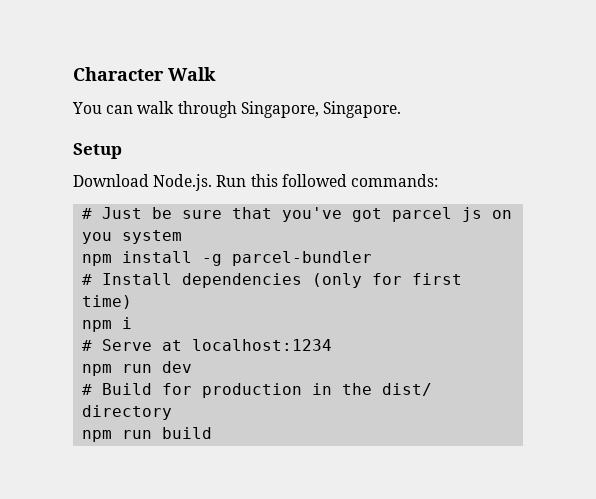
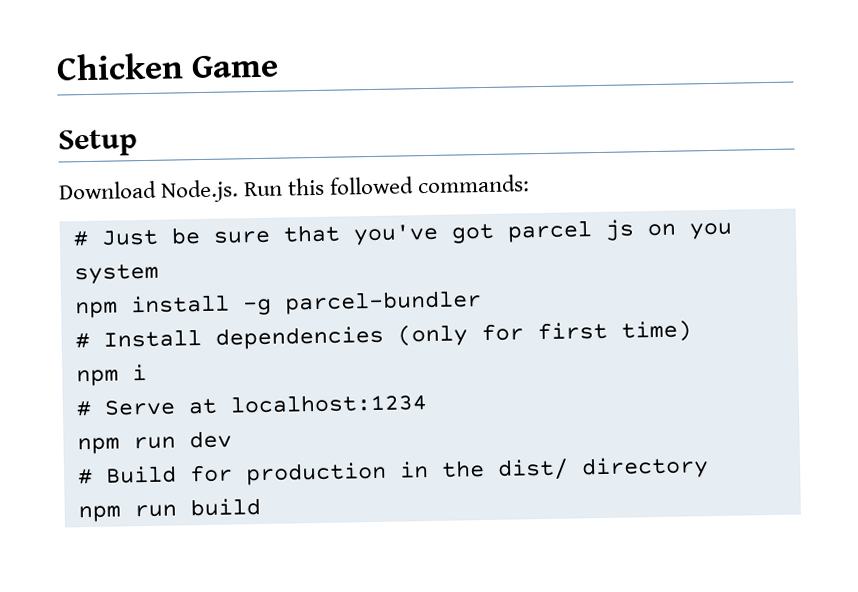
[73,67,216,81] [72,101,401,118] Character Walk // You can walk through Singapore, Singapore. -> [56,52,280,81] Chicken Game

